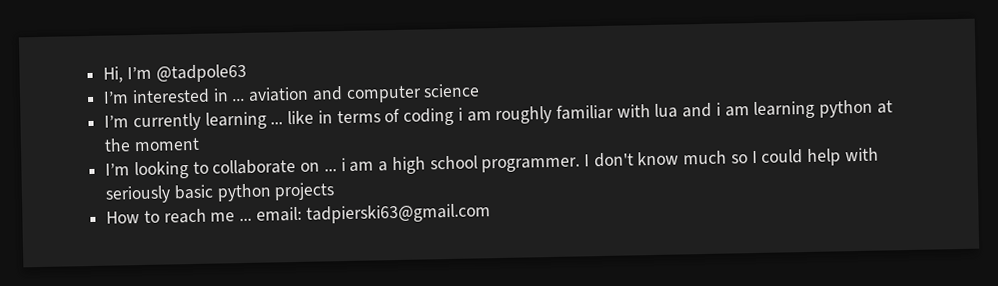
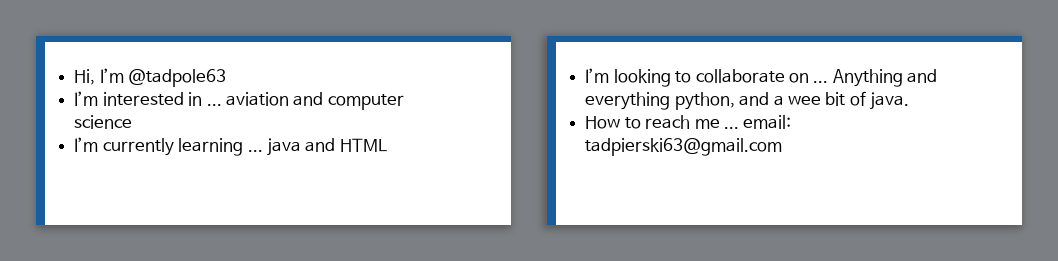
[287,99,893,126] [104,137,200,152] like in terms of coding i am roughly familiar with lua and i am learning python at the moment -> [266,138,387,156] java and HTML
[340,147,879,175] [105,182,336,204] i am a high school programmer. I don't know much so I could help with seriously basic python projects -> [832,69,938,87] [585,91,910,110] Anything and everything python, and a wee bit of java.

